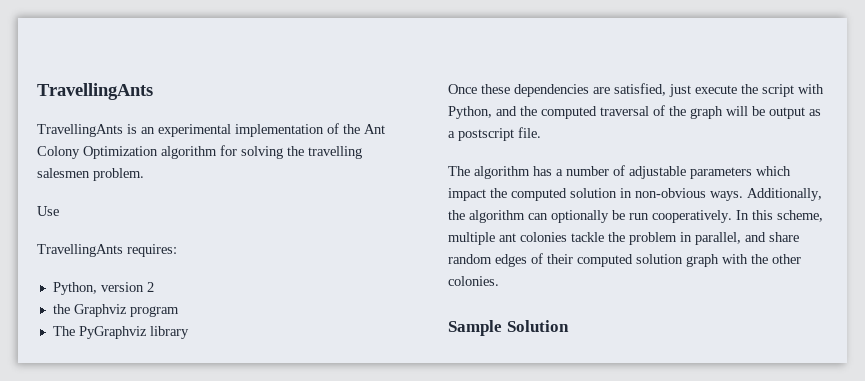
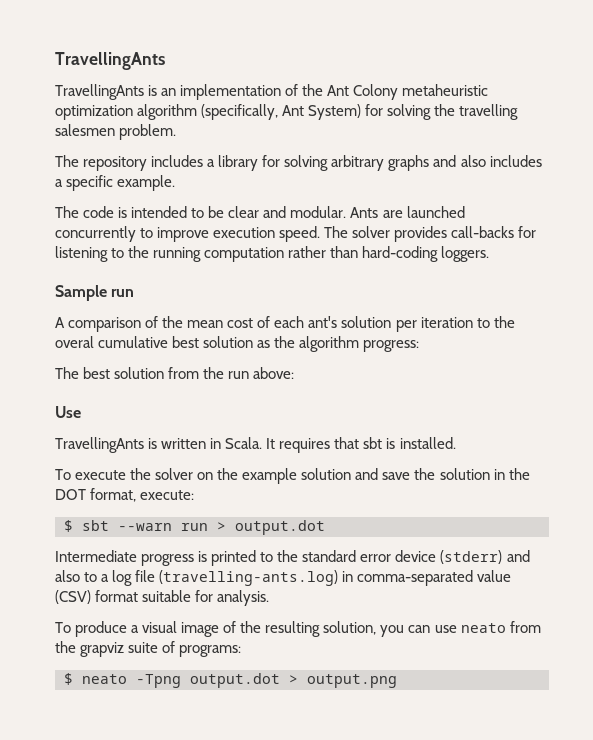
[158,124,231,137] experimental -> (177, 92) none
[83,146,217,159] Optimization algorithm -> [402,84,489,96] [55,104,362,120] metaheuristic optimization algorithm (specifically, Ant System)
[37,206,59,216] [37,244,177,257] [52,282,154,295] [52,304,179,317] [52,326,189,339] [448,83,824,97] [448,105,821,119] [448,127,541,141] [448,165,791,179] [448,188,822,201] [448,210,823,223] [448,232,799,245] [448,253,801,267] [448,276,499,286] [448,320,569,336] Use // TravellingAnts requires: // Python, version 2 // the Graphviz program // The PyGraphviz library // Once these dependencies are satisfied, just execute the script with Python, and the computed traversal of the graph will be output as a postscript file. // The algorithm has a number of adjustable parameters which impact the computed solution in non-obvious ways. Additionally, the algorithm can optionally be run cooperatively. In this scheme, multiple ant colonies tackle the problem in parallel, and share random edges of their computed solution graph with the other colonies. // Sample Solution -> [55,155,542,171] [55,175,176,191] [55,206,465,218] [55,226,537,242] [55,246,490,262] [55,285,135,301] [55,316,515,332] [55,336,420,352] [55,367,295,379] [55,406,81,418] [55,437,456,453] [55,468,530,484] [55,488,195,502] [64,520,325,535] [55,550,530,566] [55,570,512,586] [55,590,270,606] [55,621,541,637] [55,641,242,657] [64,673,397,688] The repository includes a library for solving arbitrary graphs and also includes a specific example. // The code is intended to be clear and modular. Ants are launched concurrently to improve execution speed. The solver provides call-backs for listening to the running computation rather than hard-coding loggers. // Sample run // A comparison of the mean cost of each ant's solution per iteration to the overal cumulative best solution as the algorithm progress: // The best solution from the run above: // Use // TravellingAnts is written in Scala. It requires that sbt is installed. // To execute the solver on the example solution and save the solution in the DOT format, execute: // $ sbt --warn run > output.dot // Intermediate progress is printed to the standard error device (stderr) and also to a log file (travelling-ants.log) in comma-separated value (CSV) format suitable for analysis. // To produce a visual image of the resulting solution, you can use neato from the grapviz suite of programs: // $ neato -Tpng output.dot > output.png

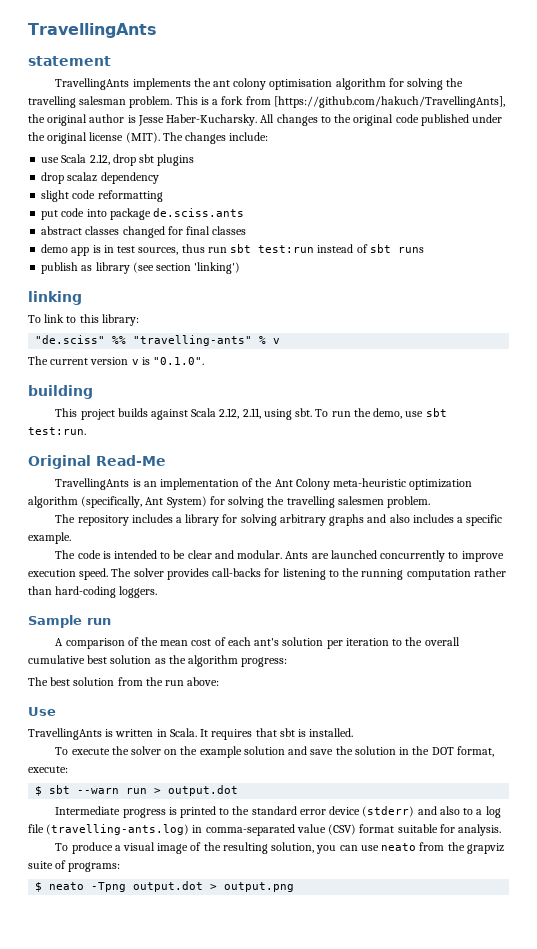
[55,52,165,70] TravellingAnts -> [28,23,157,38] [28,56,111,66] [55,78,464,90] [28,96,505,108] [28,114,503,126] [28,132,269,144] [41,154,195,166] [41,172,159,184] [41,190,163,202] [41,208,245,220] [41,226,247,238] [41,244,424,256] [41,262,241,274] [28,291,82,305] [28,314,139,326] [35,335,281,346] [28,356,205,365] [28,385,93,399] [55,408,447,420] [28,427,86,435] [28,455,166,469] TravellingAnts // statement // TravellingAnts implements the ant colony optimisation algorithm for solving the travelling salesman problem. This is a fork from [https://github.com/hakuch/TravellingAnts], the original author is Jesse Haber-Kucharsky. All changes to the original code published under the original license (MIT). The changes include: // use Scala 2.12, drop sbt plugins // drop scalaz dependency // slight code reformatting // put code into package de.sciss.ants // abstract classes changed for final classes // demo app is in test sources, thus run sbt test:run instead of sbt runs // publish as library (see section 'linking') // linking // To link to this library: // "de.sciss" %% "travelling-ants" % v // The current version v is "0.1.0". // building // This project builds against Scala 2.12, 2.11, using sbt. To run the demo, use sbt test:run. // Original Read-Me
[402,84,489,96] metaheuristic -> [333,478,407,487] meta-heuristic
[55,336,94,348] overal -> [424,637,460,646] overall

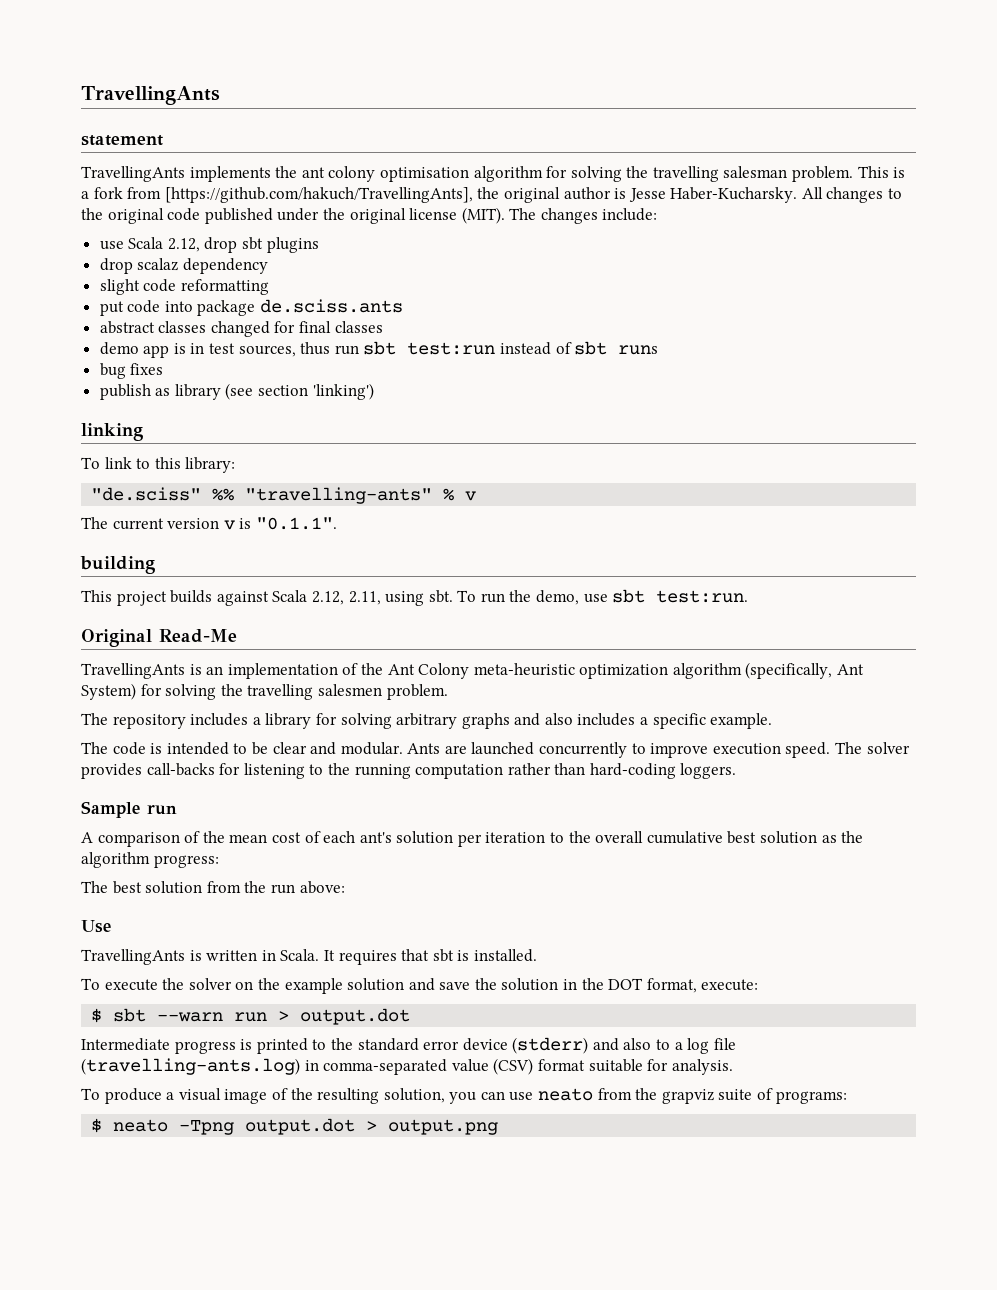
(424, 250) none -> [99,363,164,379] // bug fixes
[153,357,205,365] "0.1.0". -> [255,517,337,530] "0.1.1".

